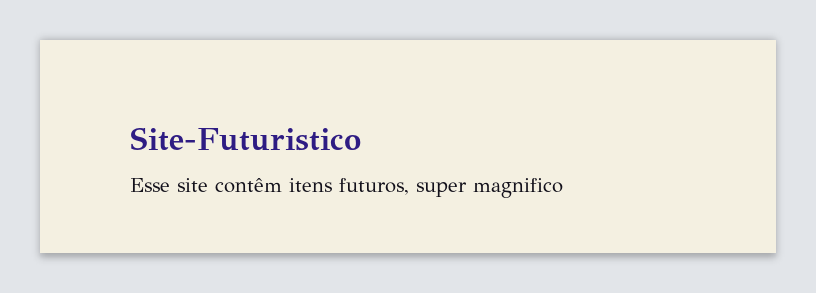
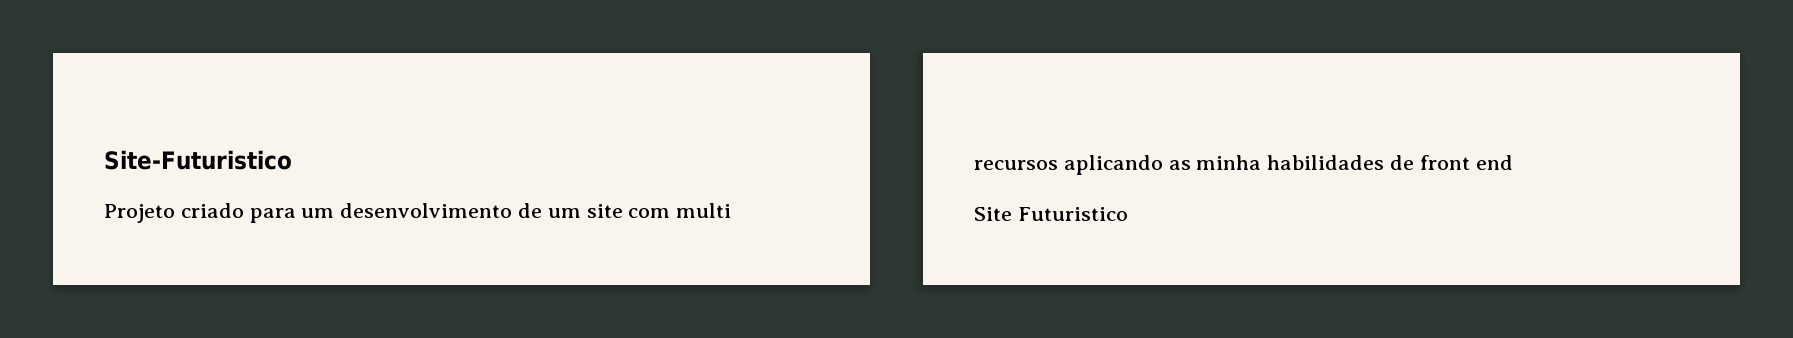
[130,178,563,198] Esse site contêm itens futuros, super magnifico -> [104,203,732,223] [974,155,1513,175] [974,207,1128,221] Projeto criado para um desenvolvimento de um site com multi recursos aplicando as minha habilidades de front end // Site Futuristico

